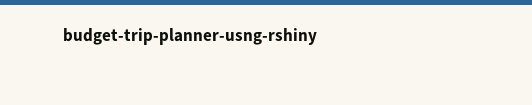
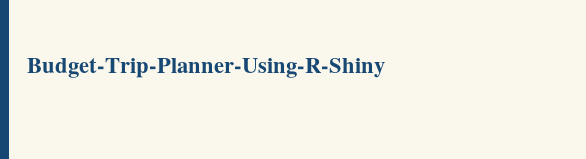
[63,28,317,45] budget-trip-planner-usng-rshiny -> [27,58,385,78] Budget-Trip-Planner-Using-R-Shiny

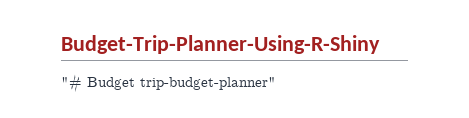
(385, 68) none -> [61,74,276,93] // "# Budget trip-budget-planner"

